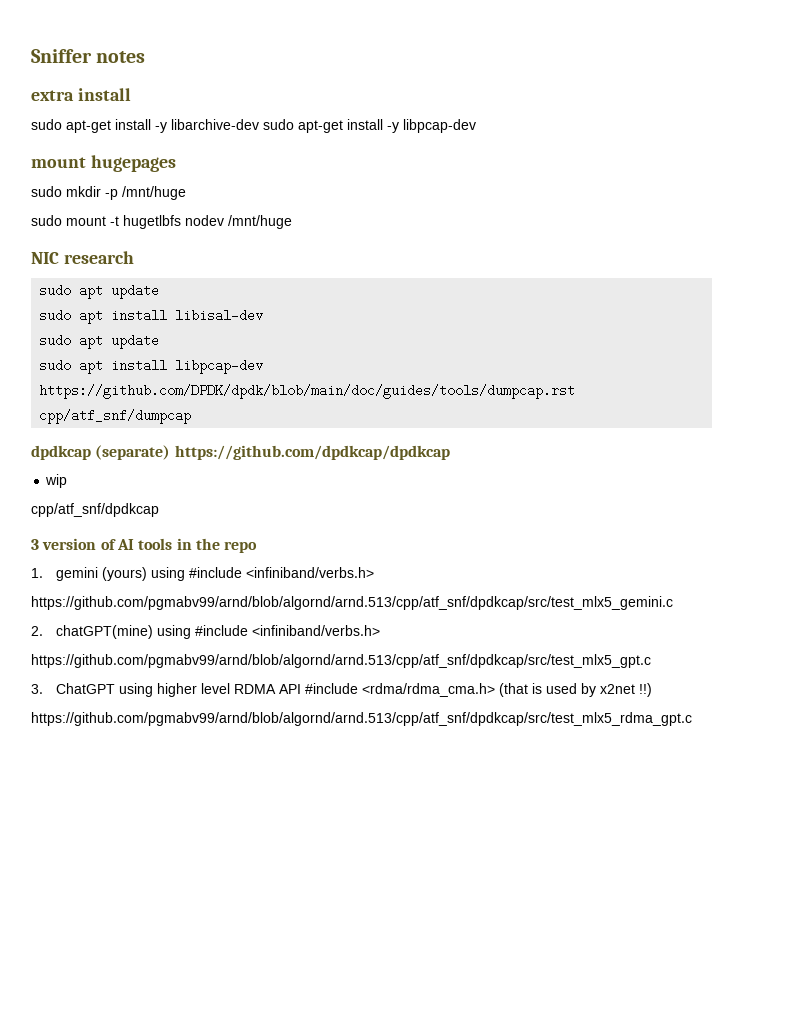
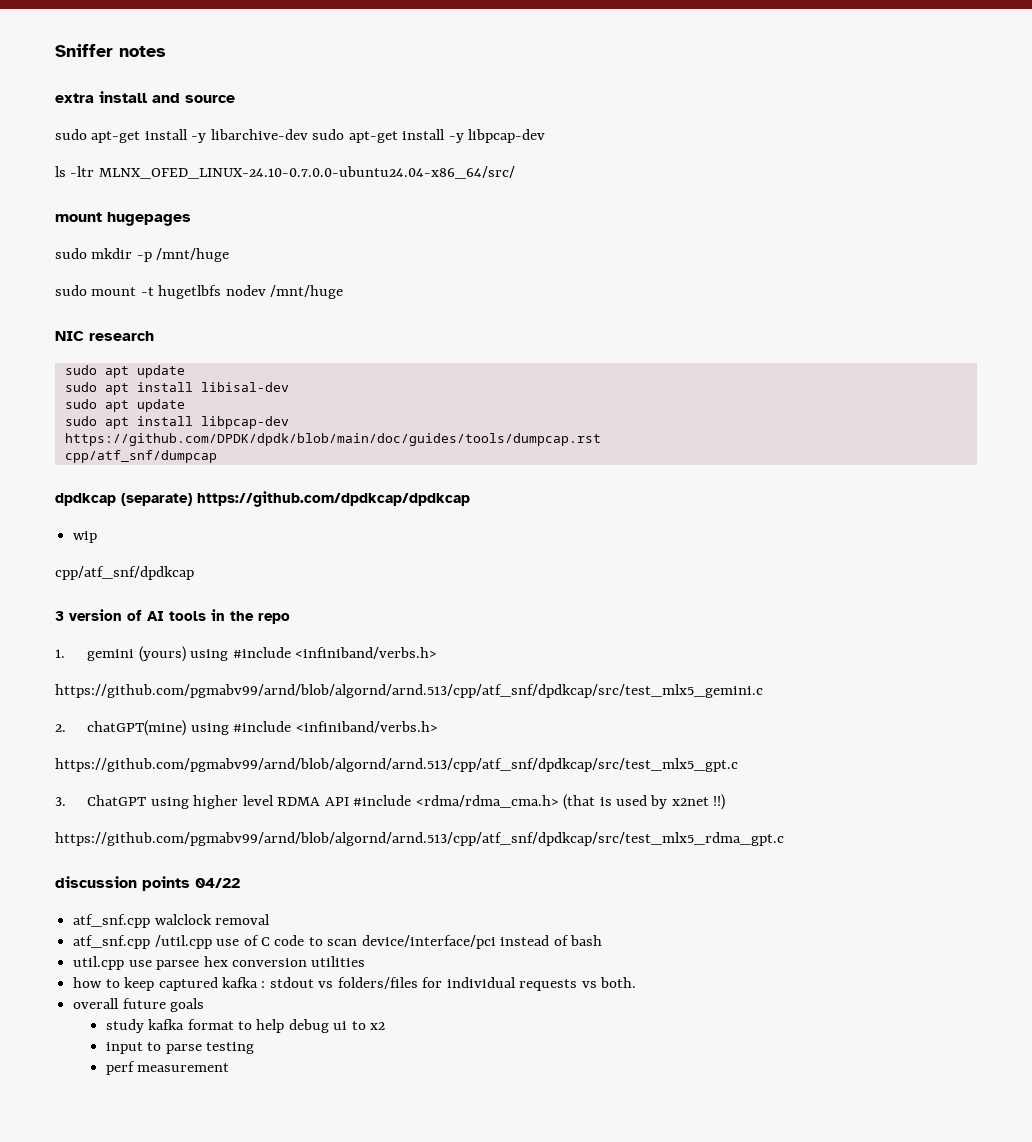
(131, 94) none -> [152,93,235,103] and source
(476, 126) none -> [55,166,515,179] // ls -ltr MLNX_OFED_LINUX-24.10-0.7.0.0-ubuntu24.04-x86_64/src/
(692, 719) none -> [55,876,240,891] [73,914,271,928] [73,935,603,949] [73,956,366,970] [73,977,637,991] [73,998,205,1012] [105,1019,386,1033] [105,1042,254,1054] [105,1061,230,1075] // discussion points 04/22 // atf_snf.cpp walclock removal // atf_snf.cpp /util.cpp use of C code to scan device/interface/pci instead of bash // util.cpp use parsee hex conversion utilities // how to keep captured kafka : stdout vs folders/files for individual requests vs both. // overall future goals // study kafka format to help debug ui to x2 // input to parse testing // perf measurement

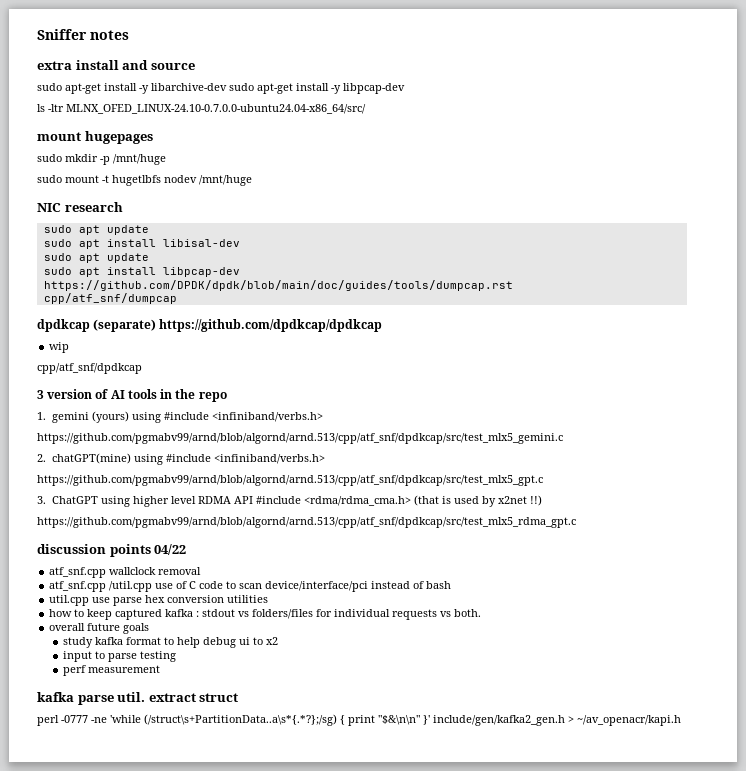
[154,914,212,925] walclock -> [109,567,157,575] wallclock
[156,960,200,970] parsee -> [113,597,143,606] parse
(230, 1067) none -> [37,692,239,705] [37,714,681,726] // kafka parse util. extract struct // perl -0777 -ne 'while (/struct\s+PartitionData..a\s*{.*?};/sg) { print "$&\n\n" }' include/gen/kafka2_gen.h > ~/av_openacr/kapi.h

